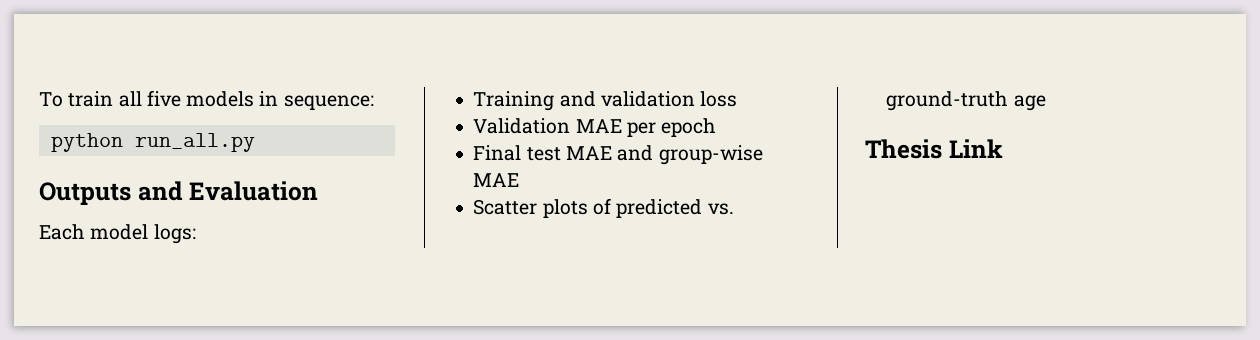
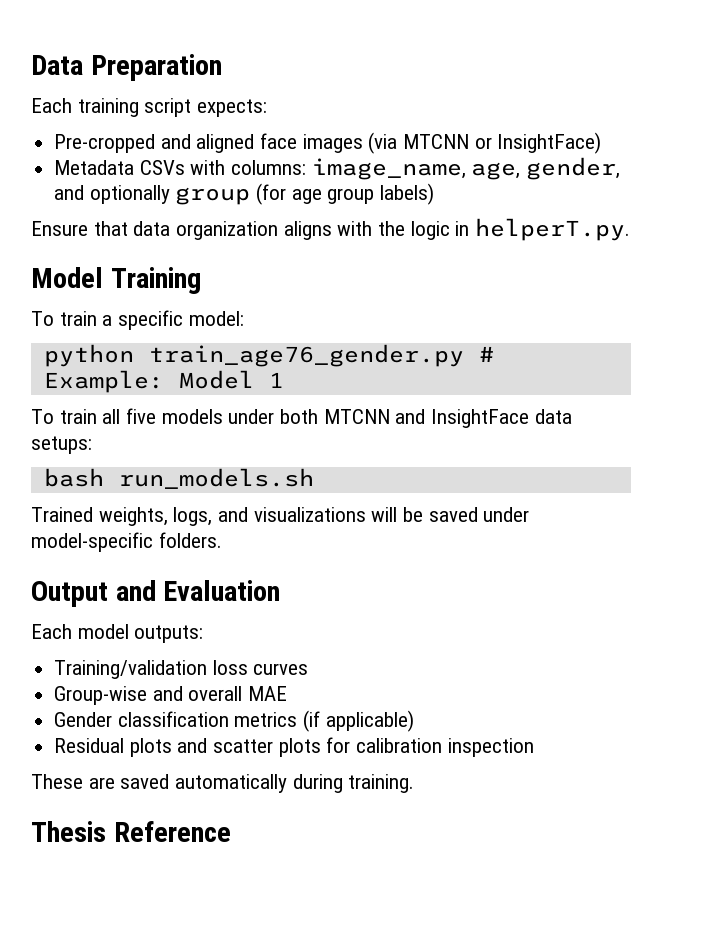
(39, 99) none -> [31,54,222,81] [31,98,268,117] [54,132,602,154] [54,157,621,180] [54,183,435,205] [31,218,631,241] [31,267,201,294] [31,310,244,330] [43,344,494,367] [43,370,284,393] Data Preparation // Each training script expects: // Pre-cropped and aligned face images (via MTCNN or InsightFace) // Metadata CSVs with columns: image_name, age, gender, and optionally group (for age group labels) // Ensure that data organization aligns with the logic in helperT.py. // Model Training // To train a specific model: // python train_age76_gender.py # Example: Model 1 //
[259,91,374,110] [50,133,255,152] [39,181,319,205] [39,224,196,244] [473,91,738,111] [473,118,717,137] [473,145,763,165] [473,173,520,187] [473,198,734,218] [886,91,1046,111] in sequence: // python run_all.py // Outputs and Evaluation // Each model logs: // Training and validation loss // Validation MAE per epoch // Final test MAE and group-wise MAE // Scatter plots of predicted vs. ground-truth age -> [228,409,572,428] [31,436,92,454] [43,468,314,489] [31,507,530,526] [31,532,222,552] [31,580,281,607] [31,624,204,643] [54,660,309,679] [54,686,288,705] [54,710,414,732] [54,737,534,757] [31,774,415,793] under both MTCNN and InsightFace data setups: // bash run_models.sh // Trained weights, logs, and visualizations will be saved under model-specific folders. // Output and Evaluation // Each model outputs: // Training/validation loss curves // Group-wise and overall MAE // Gender classification metrics (if applicable) // Residual plots and scatter plots for calibration inspection // These are saved automatically during training.
[948,139,1003,158] Link -> [113,821,231,842] Reference

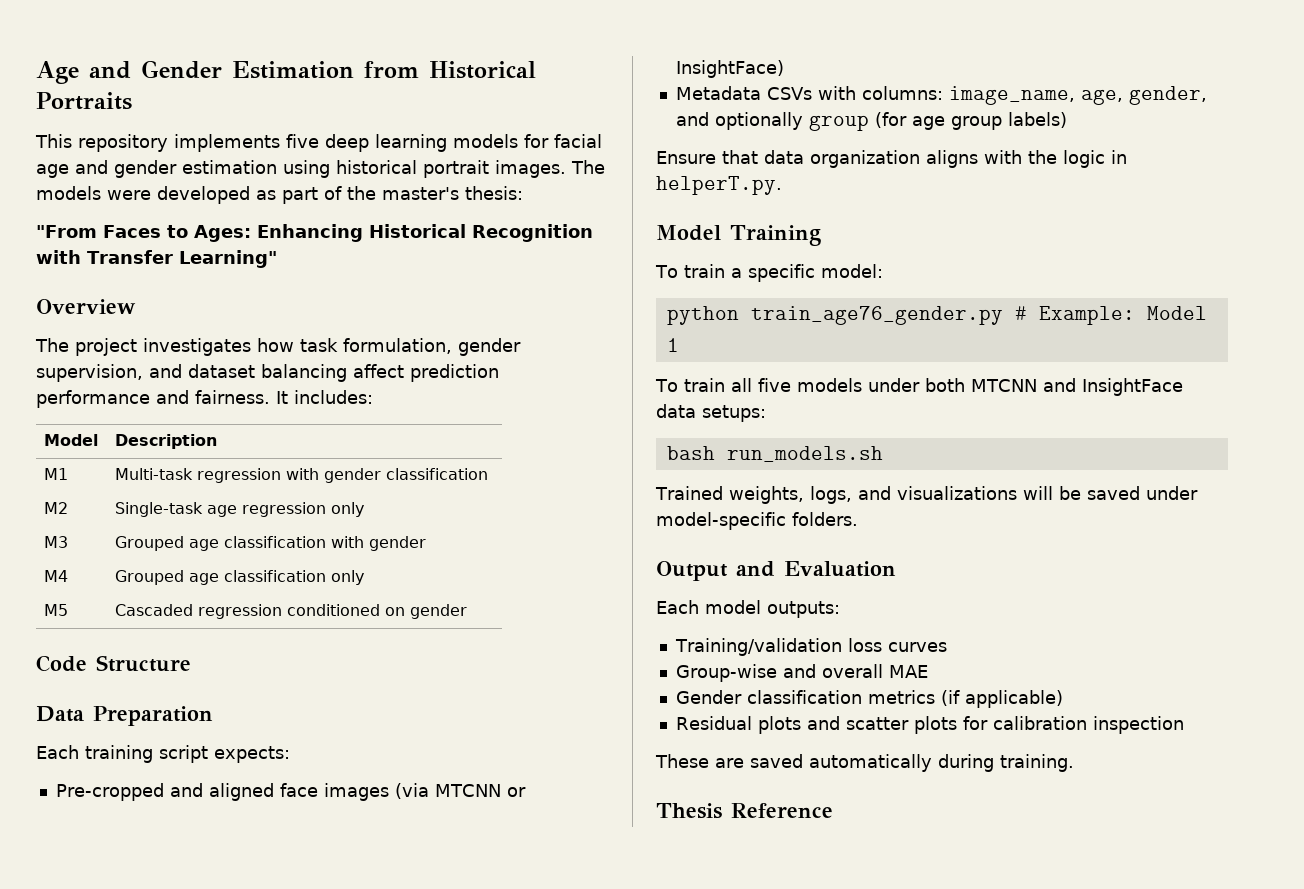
(31, 65) none -> [36,60,536,84] [36,92,132,110] [35,134,602,152] [36,160,605,178] [36,186,523,204] [36,224,593,242] [36,250,277,268] [36,299,136,314] [35,338,521,356] [36,364,499,382] [36,390,373,408] [44,434,99,446] [115,434,218,449] [44,468,69,480] [115,468,489,483] [44,502,69,514] [115,502,365,517] [44,536,69,548] [115,536,427,551] [44,570,69,582] [115,570,365,585] [44,604,69,616] [115,604,468,619] [36,655,191,672] Age and Gender Estimation from Historical Portraits // This repository implements five deep learning models for facial age and gender estimation using historical portrait images. The models were developed as part of the master's thesis: // "From Faces to Ages: Enhancing Historical Recognition with Transfer Learning" // Overview // The project investigates how task formulation, gender supervision, and dataset balancing affect prediction performance and fairness. It includes: // Model | Description // M1 | Multi-task regression with gender classification // M2 | Single-task age regression only // M3 | Grouped age classification with gender // M4 | Grouped age classification only // M5 | Cascaded regression conditioned on gender // Code Structure //

